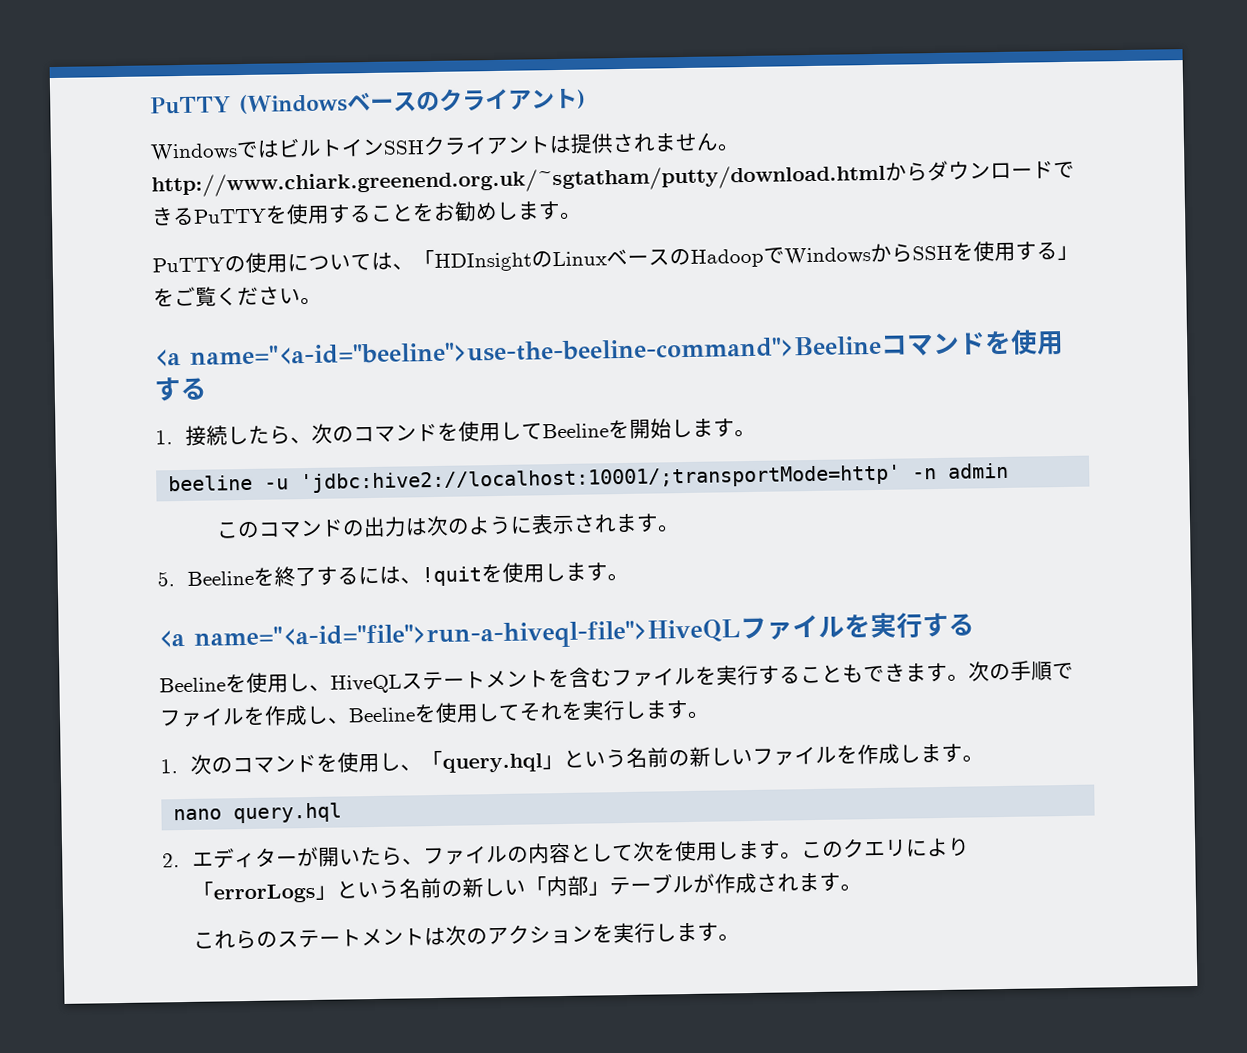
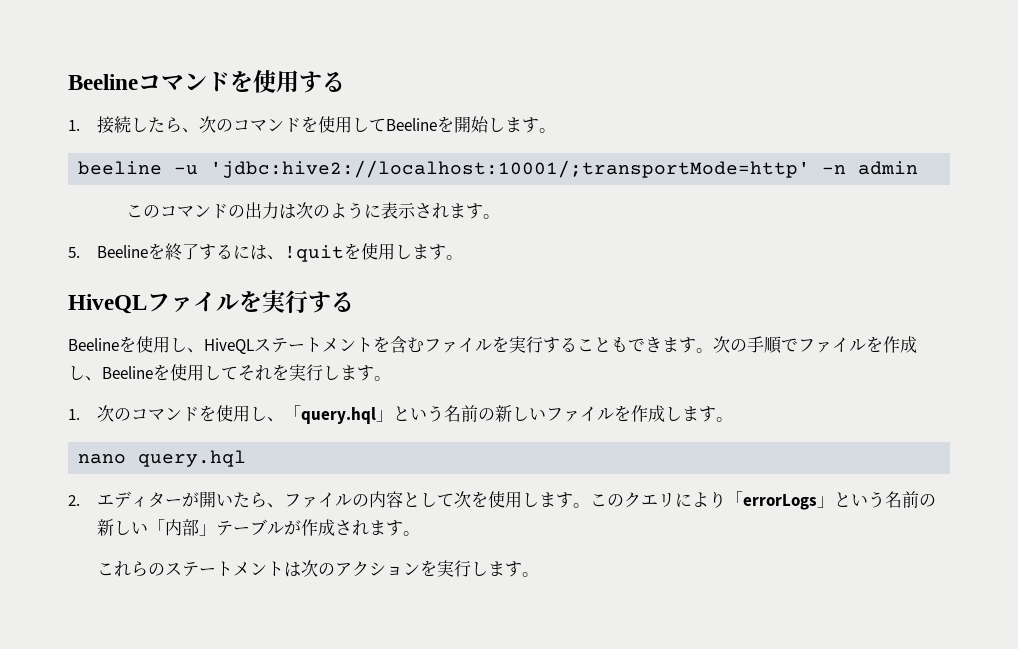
[150,88,586,115] [150,132,740,161] [151,160,1075,198] [151,200,582,226] [152,241,1079,273] [153,286,322,307] [154,335,882,367] PuTTY (Windowsベースのクライアント) // WindowsではビルトインSSHクライアントは提供されません。http://www.chiark.greenend.org.uk/~sgtatham/putty/download.htmlからダウンロードできるPuTTYを使用することをお勧めします。 // PuTTYの使用については、「HDInsightのLinuxベースのHadoopでWindowsからSSHを使用する」をご覧ください。 // <a name="<a-id="beeline">use-the-beeline-command">Beeline -> [68,74,138,90] Beeline
[158,619,741,653] <a name="<a-id="file">run-a-hiveql-file">HiveQL -> [68,294,147,314] HiveQL

